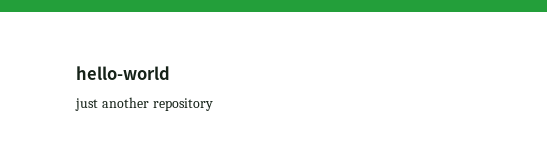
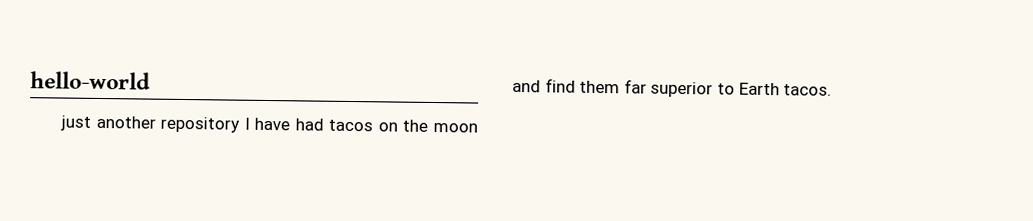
(213, 104) none -> [243,117,478,133] [512,78,833,98] I have had tacos on the moon and find them far superior to Earth tacos.

